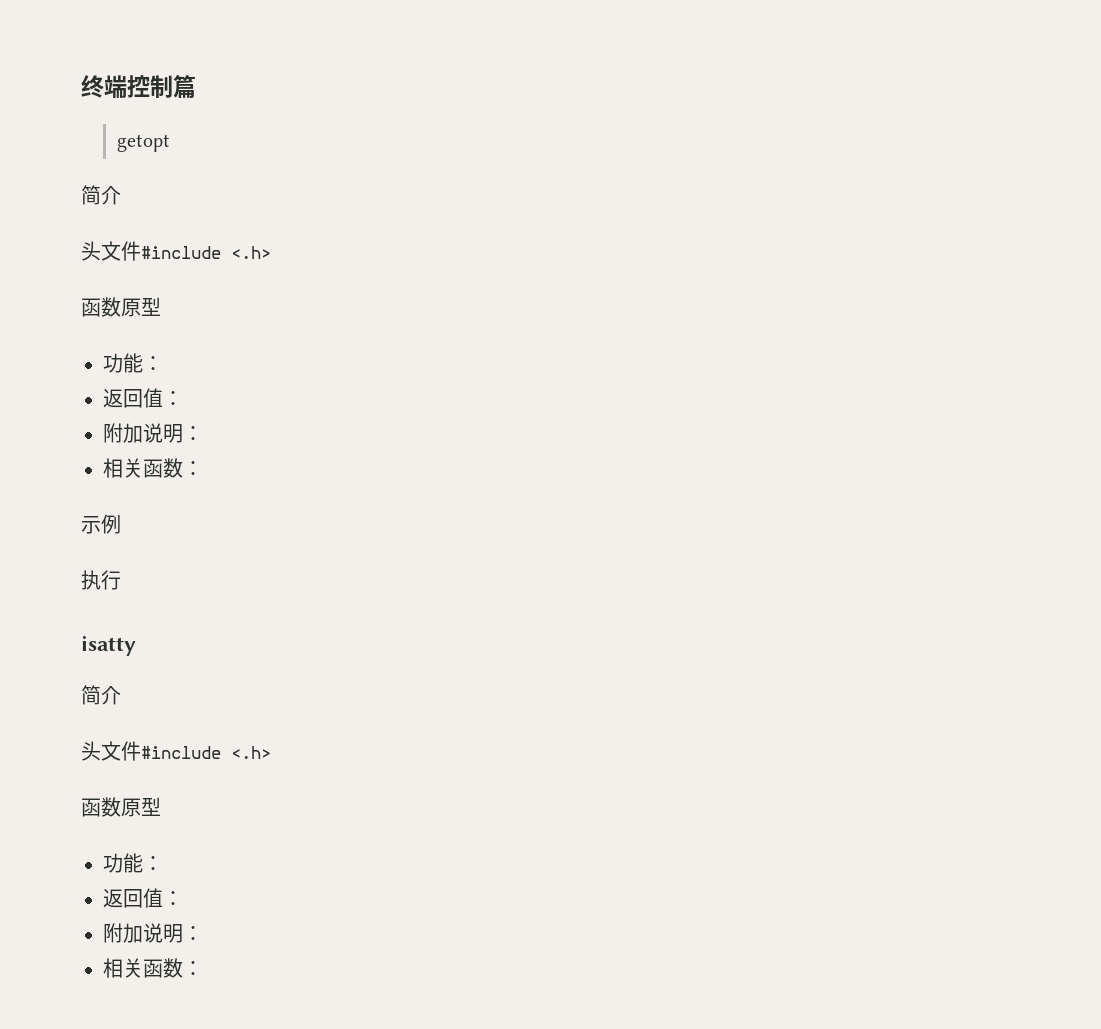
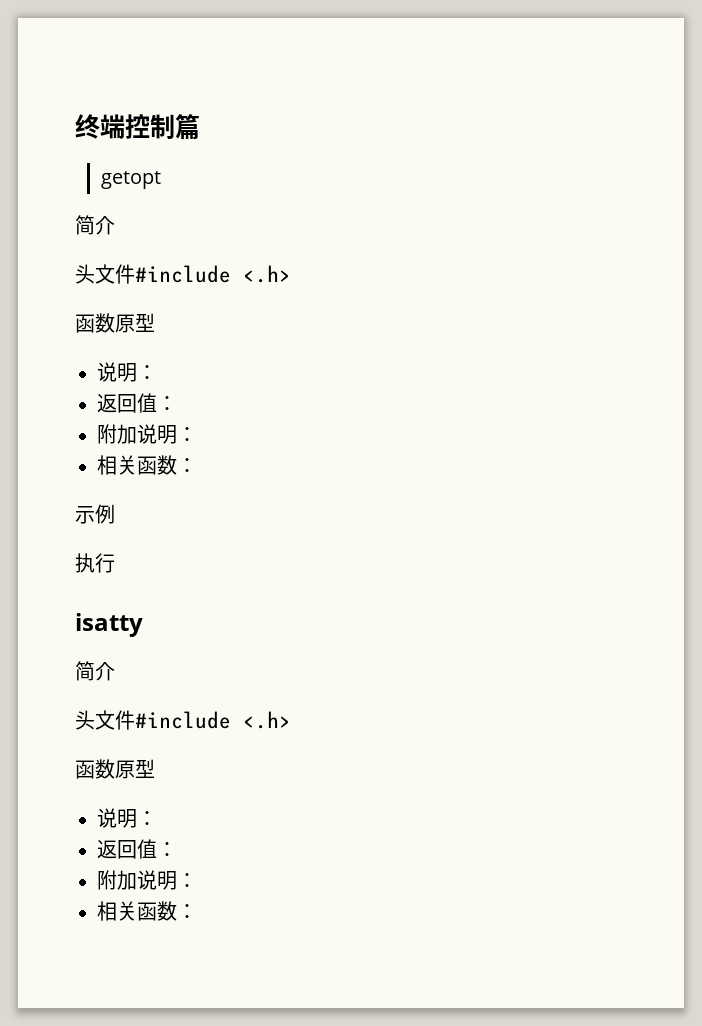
[103,353,143,373] 功能 -> [97,362,137,382] 说明
[103,853,143,873] 功能 -> [97,808,137,828] 说明

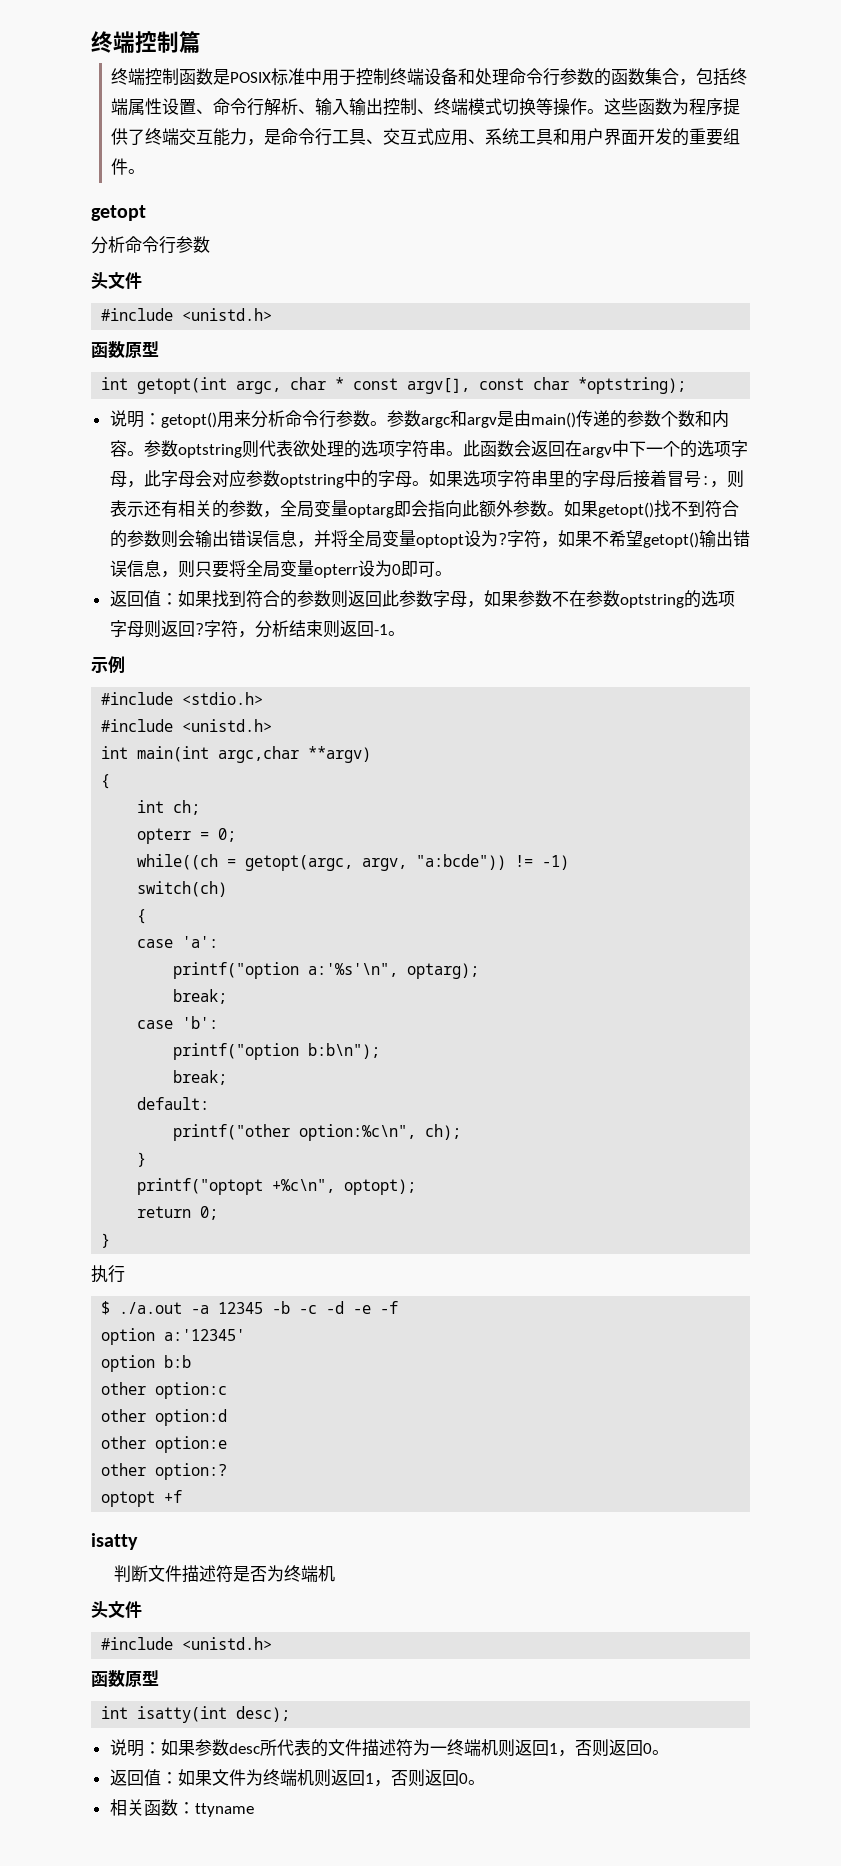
[101,171,162,189] [75,215,115,235] [75,264,291,284] [75,313,155,333] [97,362,157,382] [97,393,177,413] [97,424,197,444] [97,455,197,475] [75,504,115,524] [75,553,115,573] [75,613,143,637] [75,661,115,681] [75,710,291,730] [75,759,155,779] [97,808,157,828] [97,839,177,859] [97,870,197,890] [97,901,197,921] getopt // 简介 // 头文件#include <.h> // 函数原型 // 说明： // 返回值： // 附加说明： // 相关函数： // 示例 // 执行 // isatty // 简介 // 头文件#include <.h> // 函数原型 // 说明： // 返回值： // 附加说明： // 相关函数： -> [111,68,748,86] [111,98,741,116] [111,128,741,146] [111,158,146,175] [91,205,146,221] [91,236,210,254] [91,272,142,290] [101,308,273,321] [91,341,159,358] [101,377,687,394] [109,410,729,428] [109,440,748,458] [109,470,744,488] [109,500,739,518] [109,530,750,548] [109,560,452,578] [109,590,735,608] [109,620,405,638] [91,656,125,673] [101,692,264,705] [101,719,273,732] [101,746,372,763] [101,774,111,789] [137,800,201,815] [137,828,237,844] [137,854,570,871] [137,881,228,897] [137,909,147,924] [137,936,219,948] [173,962,480,979] [173,989,228,1004] [137,1016,219,1029] [173,1043,381,1060] [173,1070,228,1085] [137,1097,210,1110] [173,1124,462,1141] [137,1152,147,1167] [137,1178,417,1195] [137,1206,219,1220] [101,1233,111,1248] [91,1265,125,1283] [101,1301,399,1315] [101,1328,246,1345] [101,1355,192,1372] [101,1382,228,1399] [101,1409,228,1426] [101,1436,228,1453] [101,1463,228,1480] [101,1490,183,1507] [91,1533,138,1550] [114,1565,336,1583] [91,1601,142,1619] [101,1637,273,1650] [91,1670,159,1687] [101,1706,291,1723] [109,1739,669,1757] [109,1769,485,1787] [109,1799,254,1817] 终端控制函数是POSIX标准中用于控制终端设备和处理命令行参数的函数集合，包括终端属性设置、命令行解析、输入输出控制、终端模式切换等操作。这些函数为程序提供了终端交互能力，是命令行工具、交互式应用、系统工具和用户界面开发的重要组件。 // getopt // 分析命令行参数 // 头文件 // #include <unistd.h> // 函数原型 // int getopt(int argc, char * const argv[], const char *optstring); // 说明：getopt()用来分析命令行参数。参数argc和argv是由main()传递的参数个数和内容。参数optstring则代表欲处理的选项字符串。此函数会返回在argv中下一个的选项字母，此字母会对应参数optstring中的字母。如果选项字符串里的字母后接着冒号:，则表示还有相关的参数，全局变量optarg即会指向此额外参数。如果getopt()找不到符合的参数则会输出错误信息，并将全局变量optopt设为?字符，如果不希望getopt()输出错误信息，则只要将全局变量opterr设为0即可。 // 返回值：如果找到符合的参数则返回此参数字母，如果参数不在参数optstring的选项字母则返回?字符，分析结束则返回-1。 // 示例 // #include <stdio.h> // #include <unistd.h> // int main(int argc,char **argv) // { // int ch; // opterr = 0; // while((ch = getopt(argc, argv, "a:bcde")) != -1) // switch(ch) // { // case 'a': // printf("option a:'%s'\n", optarg); // break; // case 'b': // printf("option b:b\n"); // break; // default: // printf("other option:%c\n", ch); // } // printf("optopt +%c\n", optopt); // return 0; // } // 执行 // $ ./a.out -a 12345 -b -c -d -e -f // option a:'12345' // option b:b // other option:c // other option:d // other option:e // other option:? // optopt +f // isatty // 判断文件描述符是否为终端机 // 头文件 // #include <unistd.h> // 函数原型 // int isatty(int desc); // 说明：如果参数desc所代表的文件描述符为一终端机则返回1，否则返回0。 // 返回值：如果文件为终端机则返回1，否则返回0。 // 相关函数：ttyname

